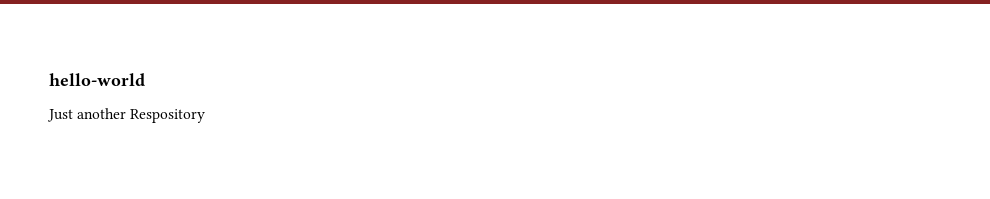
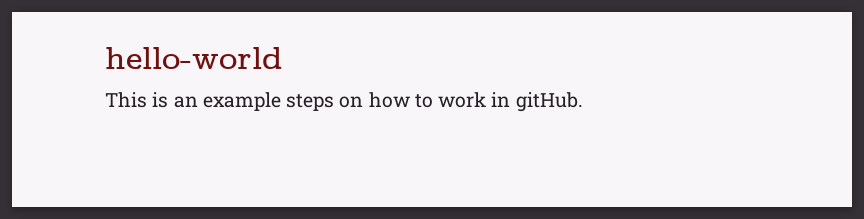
[47,108,206,123] Just another Respository -> [105,92,583,112] This is an example steps on how to work in gitHub.

